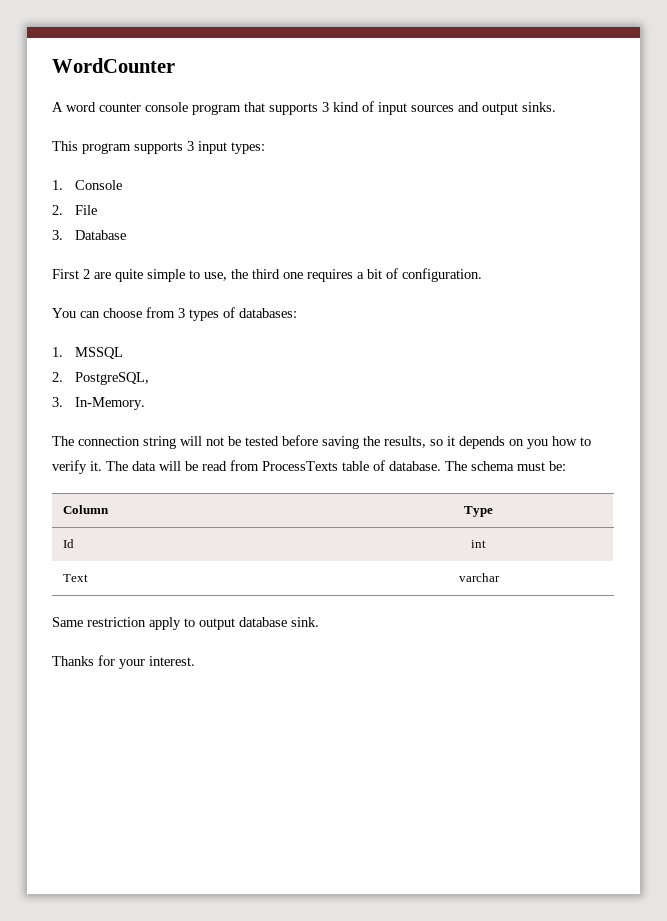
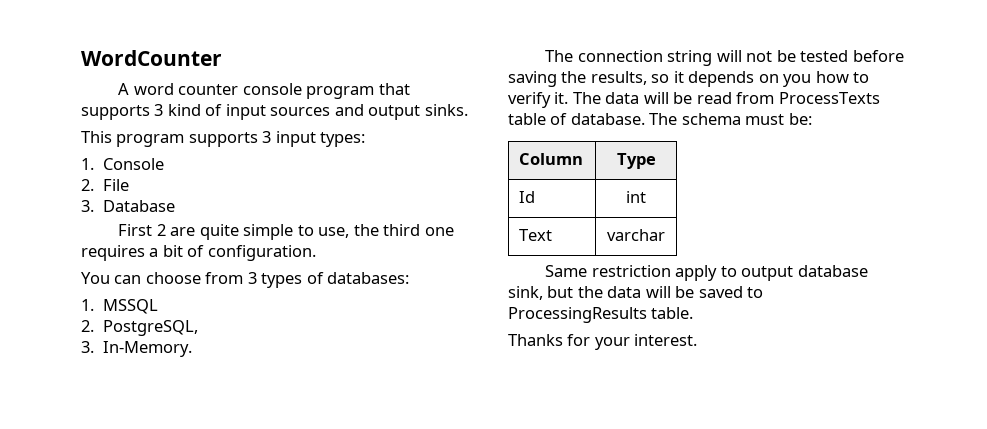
[291,617,319,627] sink. -> [508,286,764,300] [508,307,694,323] sink, but the data will be saved to ProcessingResults table.

